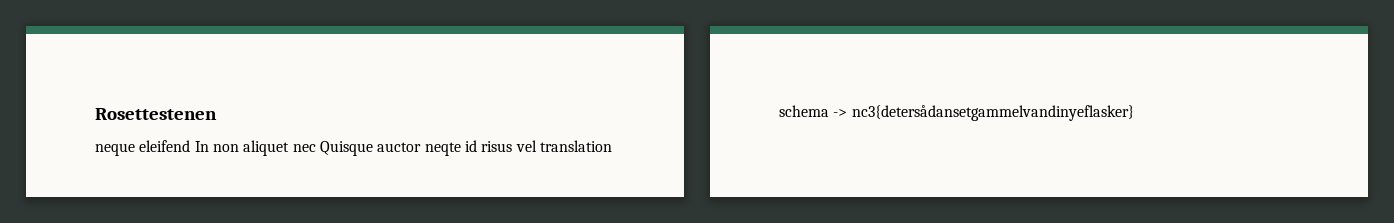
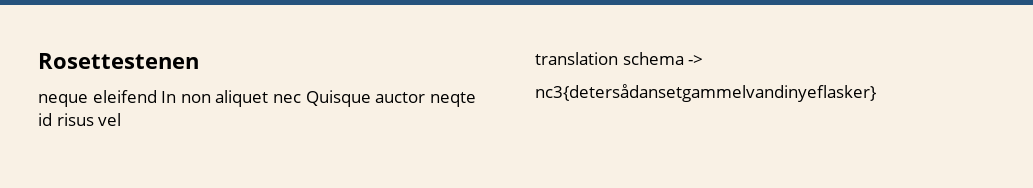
(537, 146) none -> (122, 119) //
(848, 113) none -> (704, 60) //

